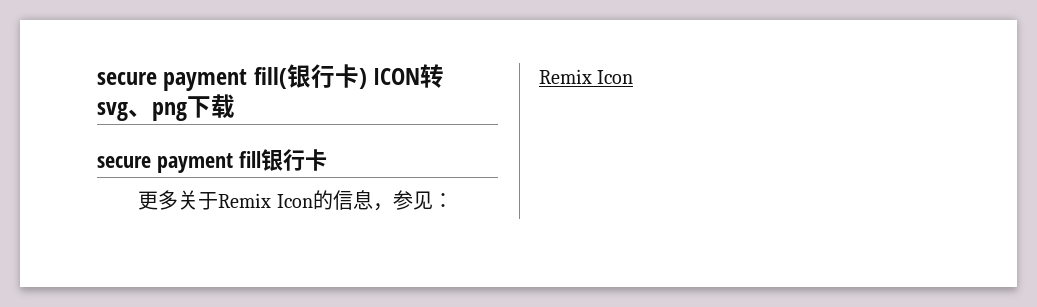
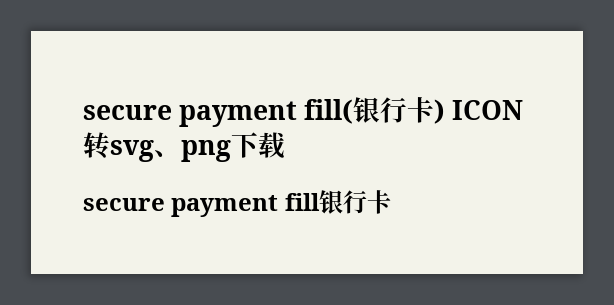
[138,190,453,211] [539,69,634,84] // 更多关于Remix Icon的信息，参见：Remix Icon -> (391, 202) none

